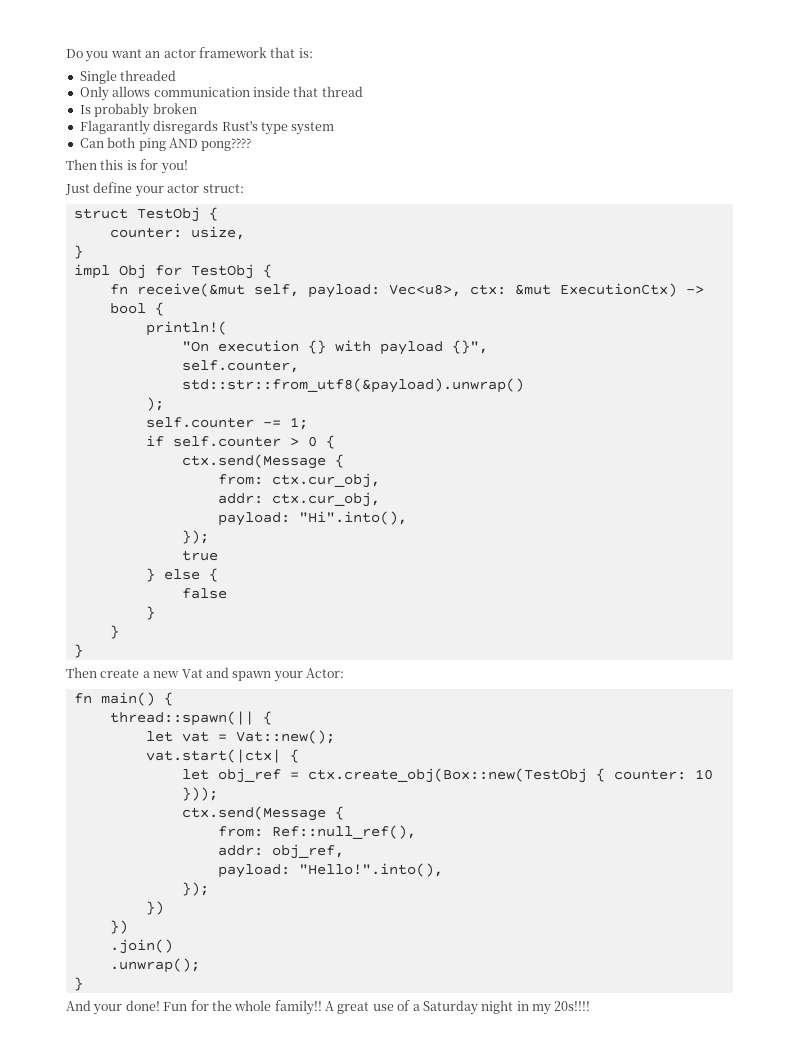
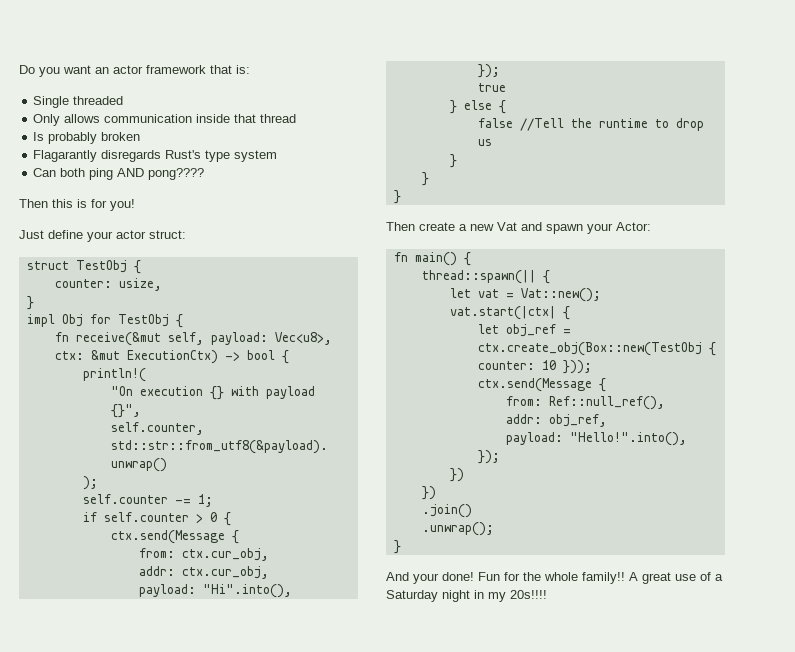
(227, 593) none -> [519,118,704,131] [477,139,492,146] //Tell the runtime to drop us

